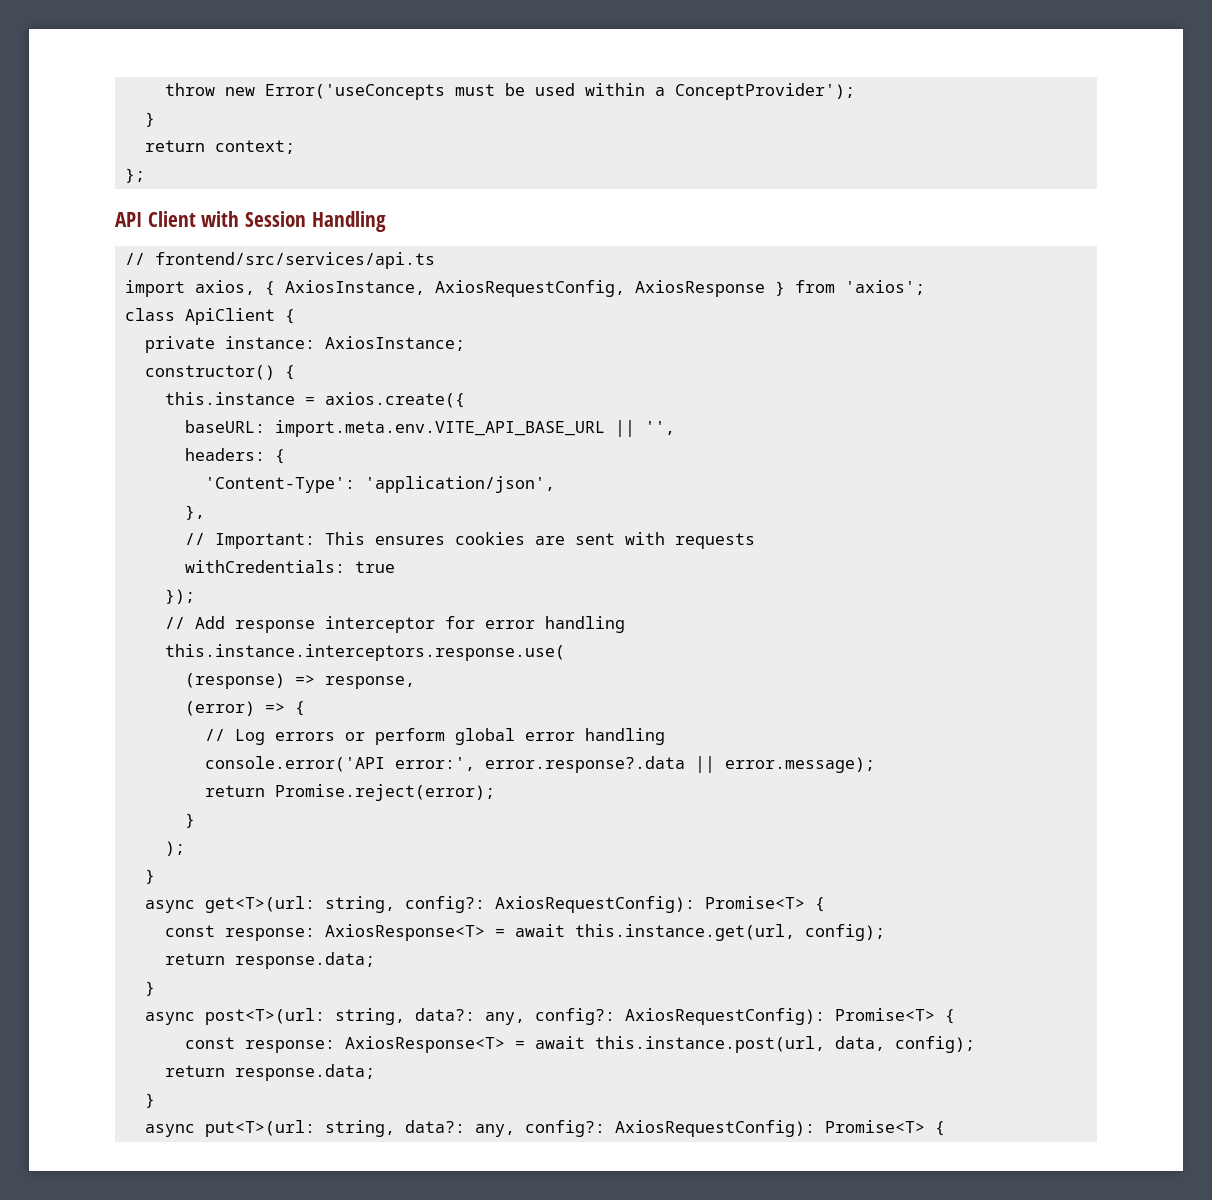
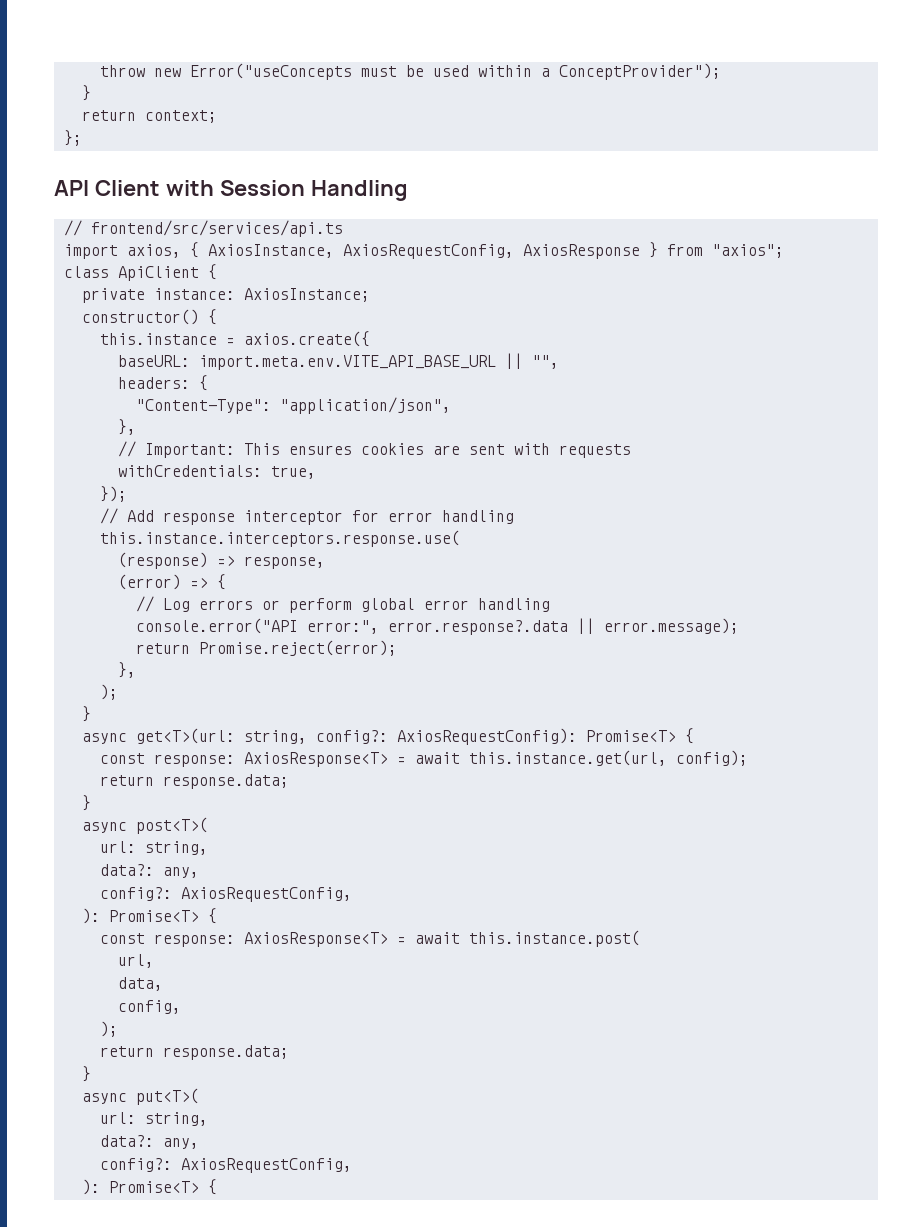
[264,84,445,100] Error('useConcepts -> [189,63,352,80] Error("useConcepts
[674,83,855,100] ConceptProvider'); -> [558,63,721,80] ConceptProvider");
[844,280,925,295] 'axios'; -> [711,244,784,258] "axios";
[644,421,675,435] '', -> [531,355,559,369] "",
[204,476,555,493] 'Content-Type': 'application/json', -> [135,397,451,414] "Content-Type": "application/json",
[354,561,395,573] true -> [270,466,316,479] true,
[204,756,475,772] console.error('API error:', -> [135,618,379,634] console.error("API error:",
[184,813,195,828] } -> [117,662,136,678] },
[204,1008,955,1025] [184,1036,825,1053] post<T>(url: string, data?: any, config?: AxiosRequestConfig): Promise<T> { // const response: AxiosResponse<T> = await this.instance.post(url, -> [135,817,208,834] [99,841,208,855] [99,864,199,878] [99,887,352,902] [81,908,217,924] [99,930,640,947] [117,954,154,968] post<T>( // url: string, // data?: any, // config?: AxiosRequestConfig, // ): Promise<T> { // const response: AxiosResponse<T> = await this.instance.post( // url, //
[894,1036,975,1053] [164,1064,375,1081] [144,1093,155,1108] [144,1120,815,1137] config); // return response.data; // } // async put<T>(url: string, data?: any, config?: AxiosRequestConfig): -> [117,1000,181,1014] [99,1021,118,1037] [99,1045,289,1060] [81,1066,91,1082] [81,1088,199,1105] [99,1112,208,1126] [99,1135,199,1149] [99,1158,352,1173] [81,1179,100,1195] // config, // ); // return response.data; // } // async put<T>( // url: string, // data?: any, // config?: AxiosRequestConfig, // ):

